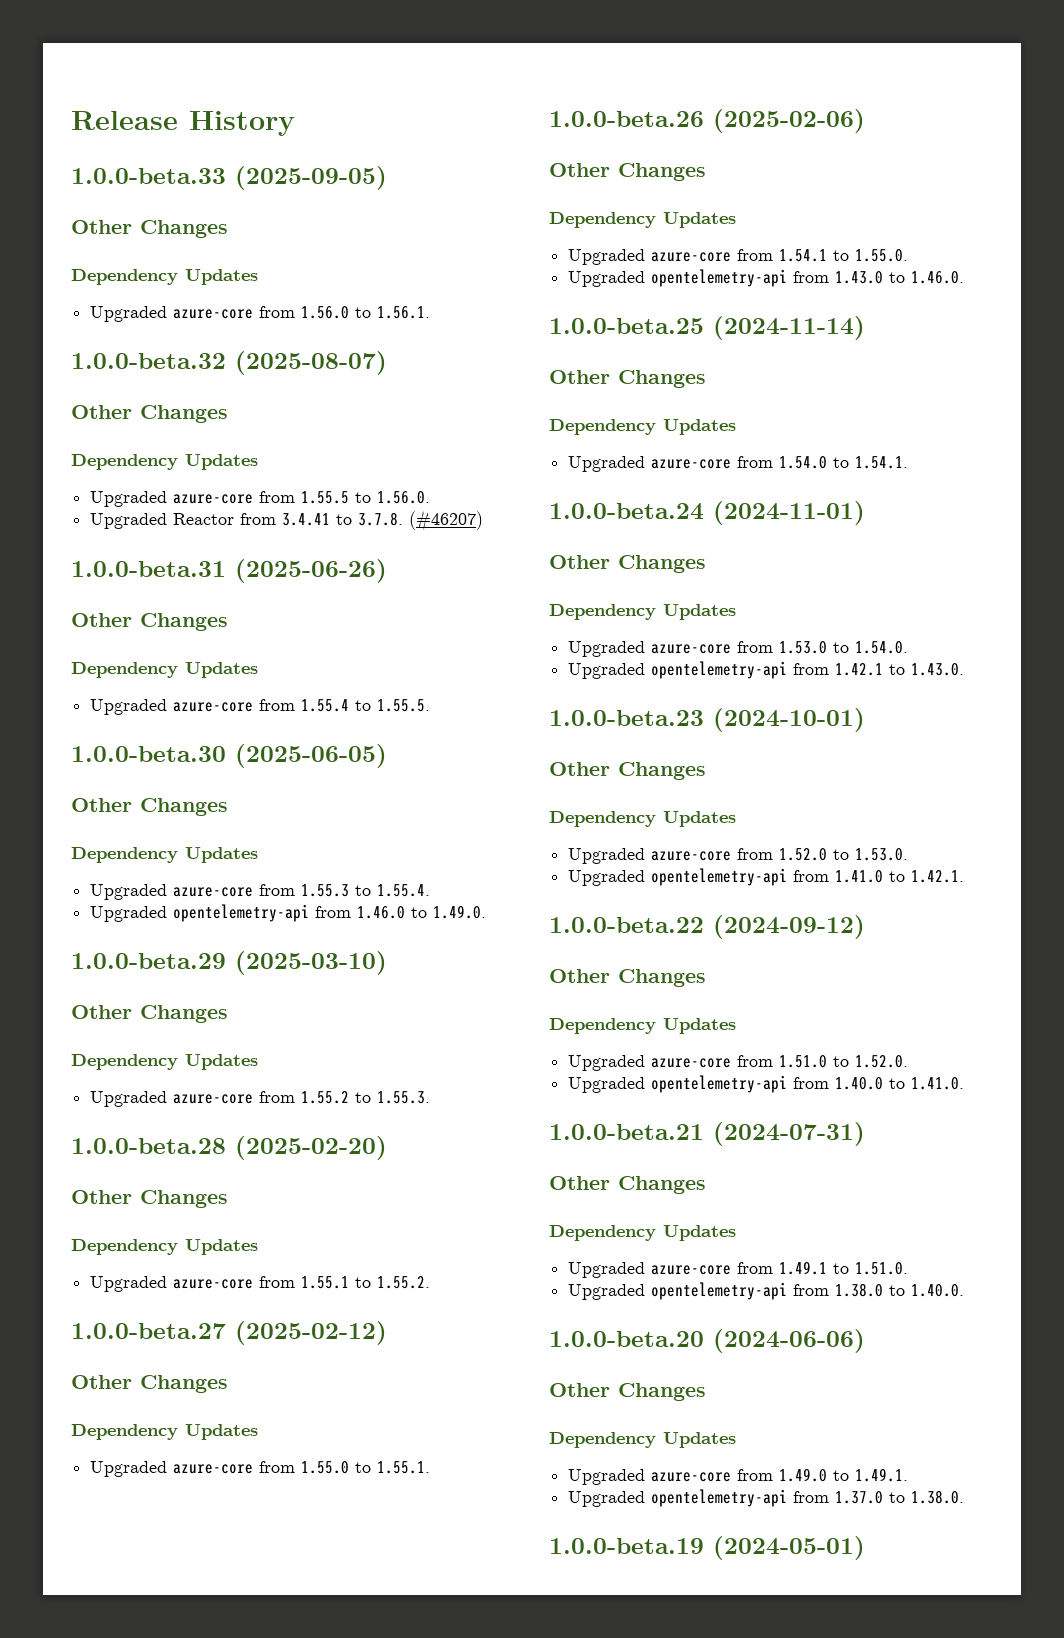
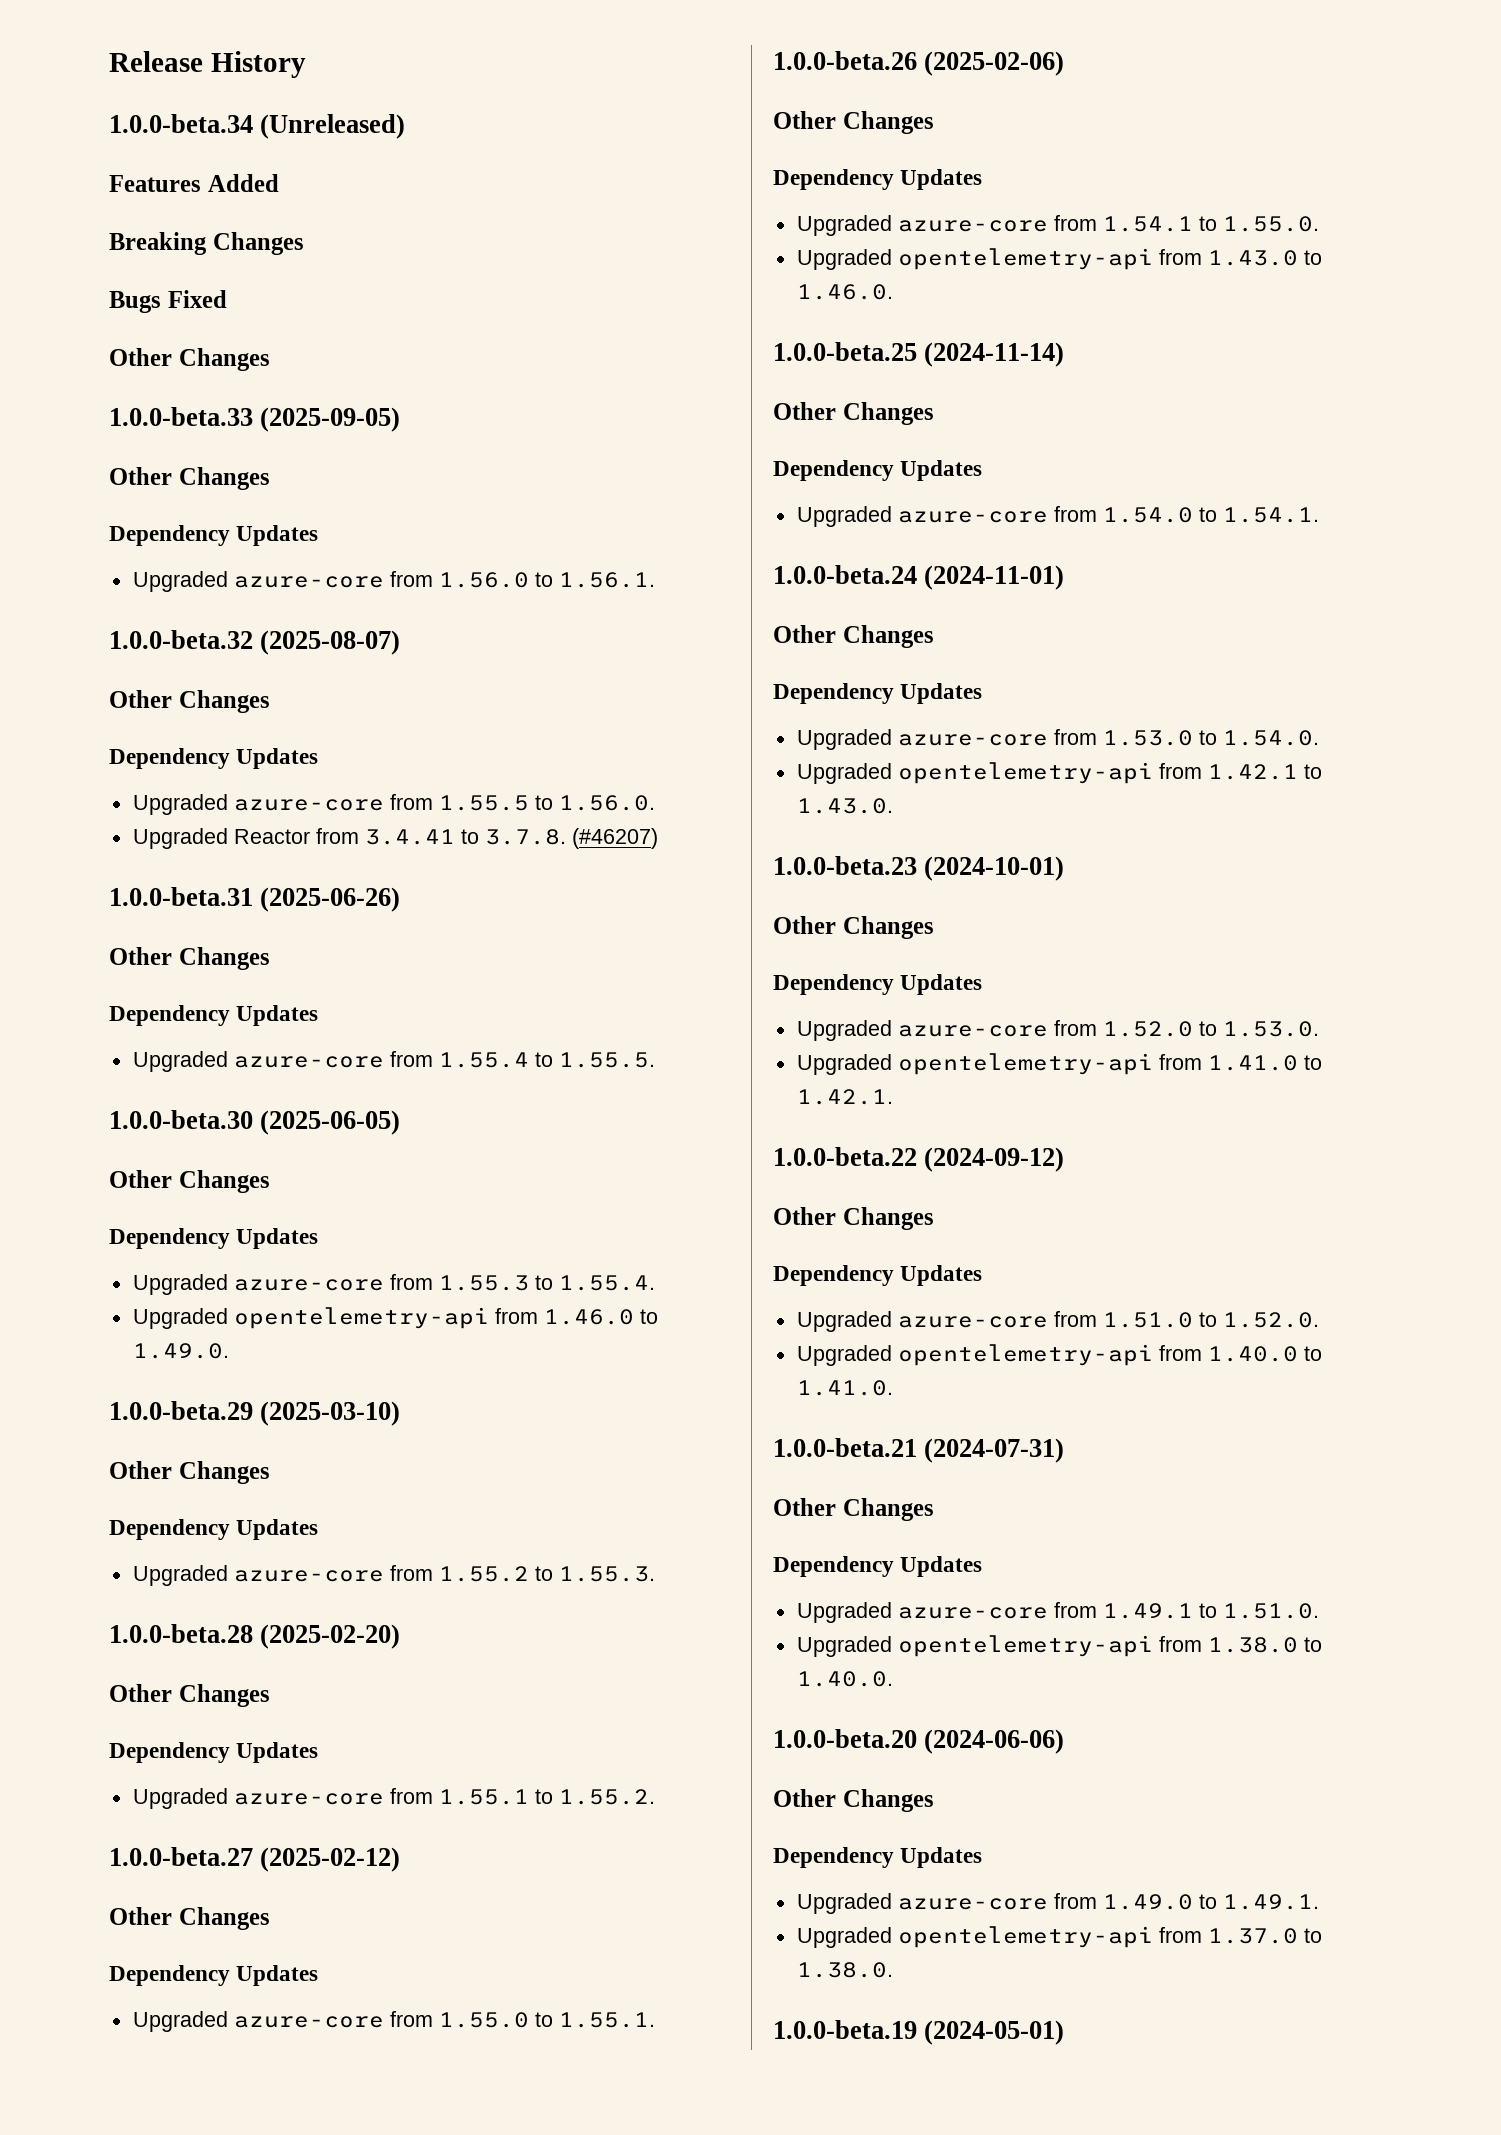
(295, 123) none -> [109,114,406,139] [109,174,279,192] [109,232,304,255] [109,290,227,313] [109,348,270,371] // 1.0.0-beta.34 (Unreleased) // Features Added // Breaking Changes // Bugs Fixed // Other Changes

